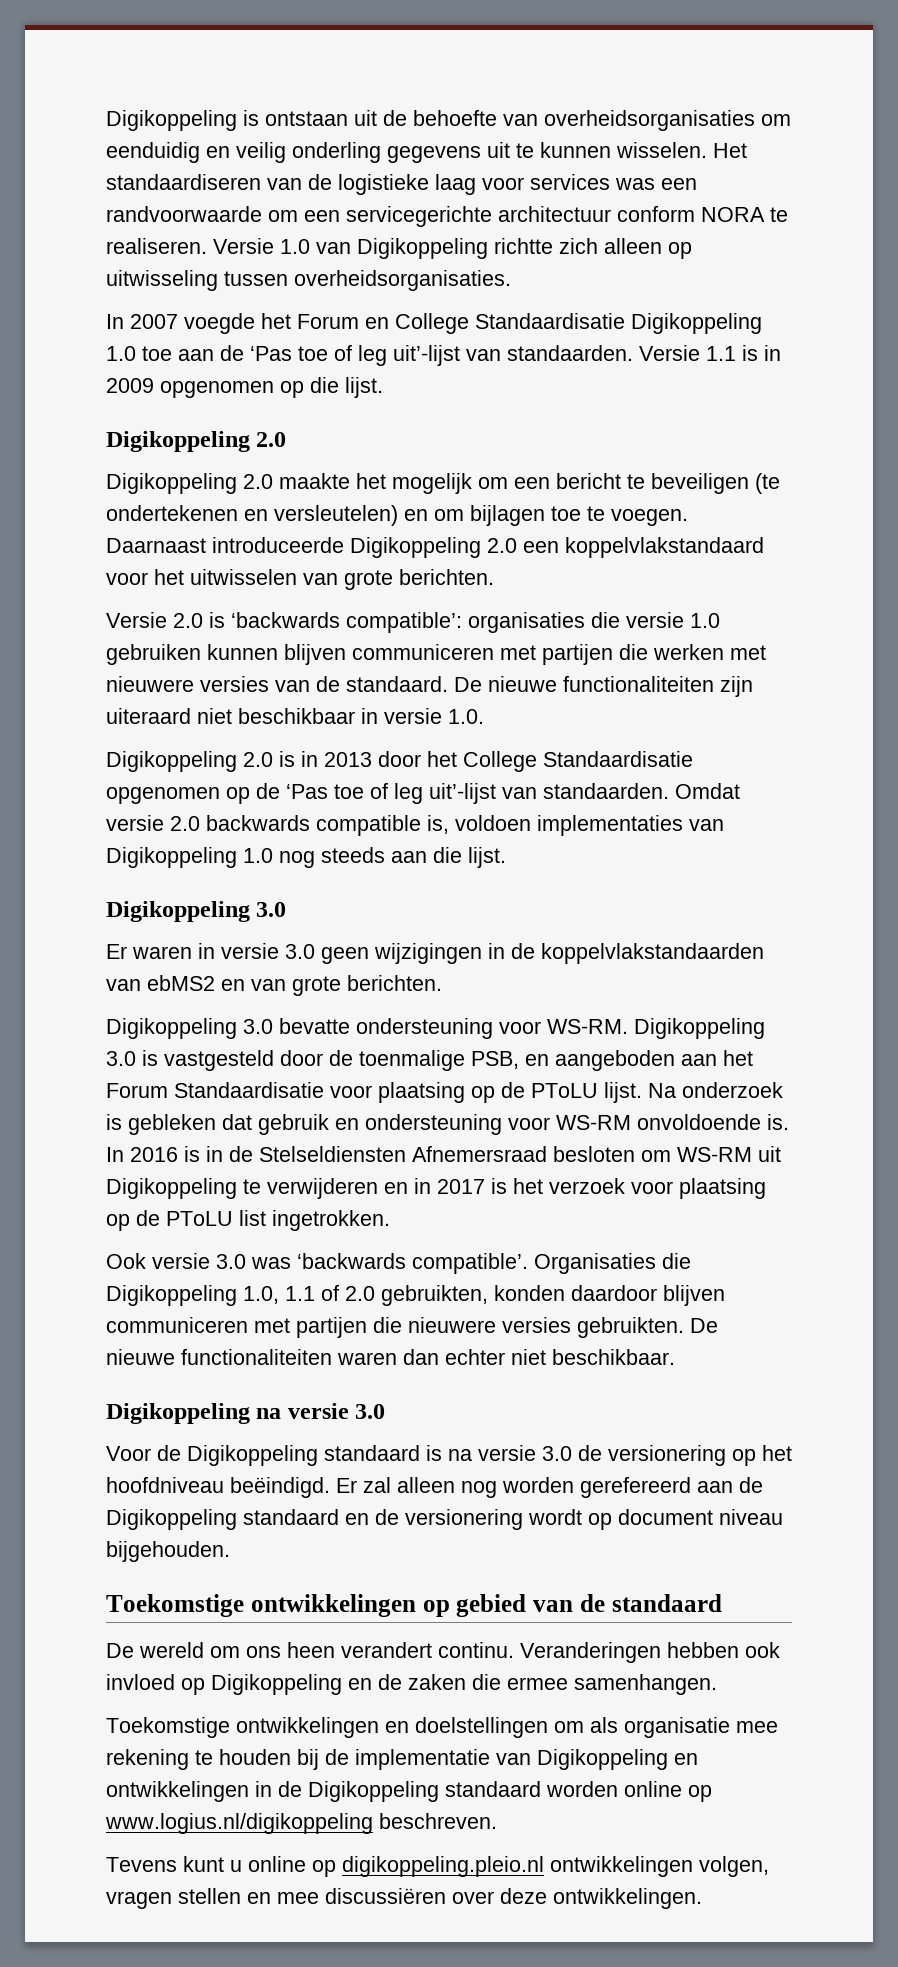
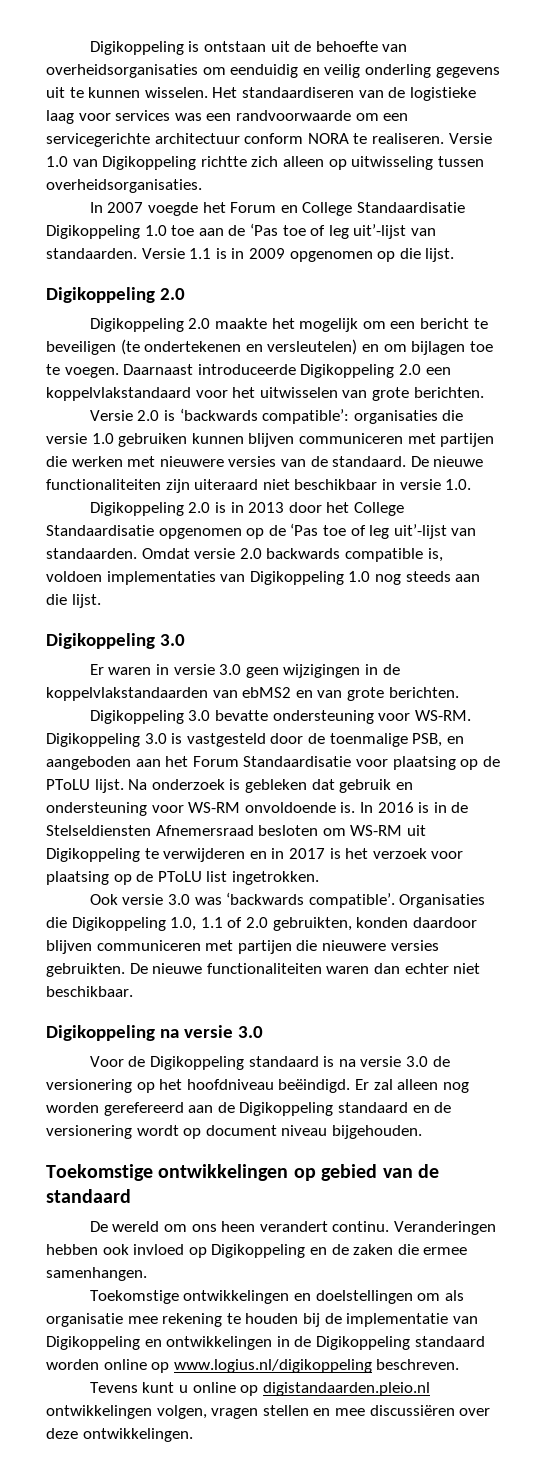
[342,1856,544,1877] digikoppeling.pleio.nl -> [262,1382,430,1396] digistandaarden.pleio.nl

